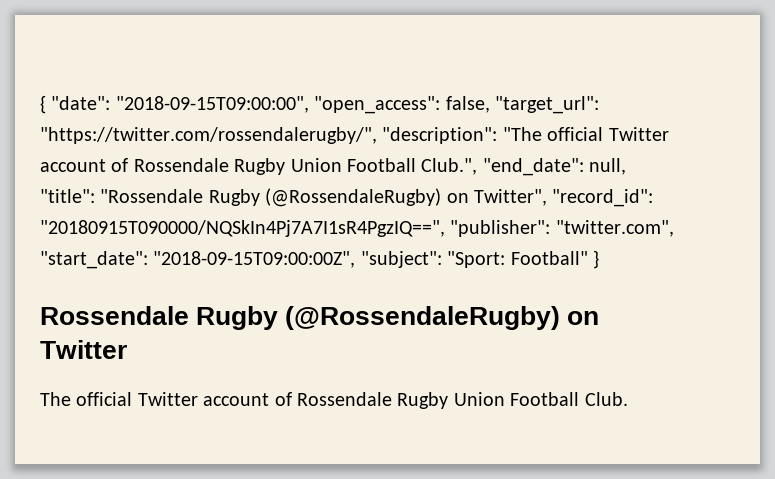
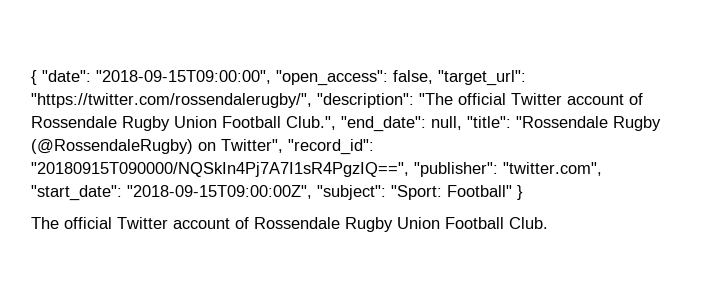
[40,306,600,330] [40,340,127,359] // Rossendale Rugby (@RossendaleRugby) on Twitter -> (523, 192) none

